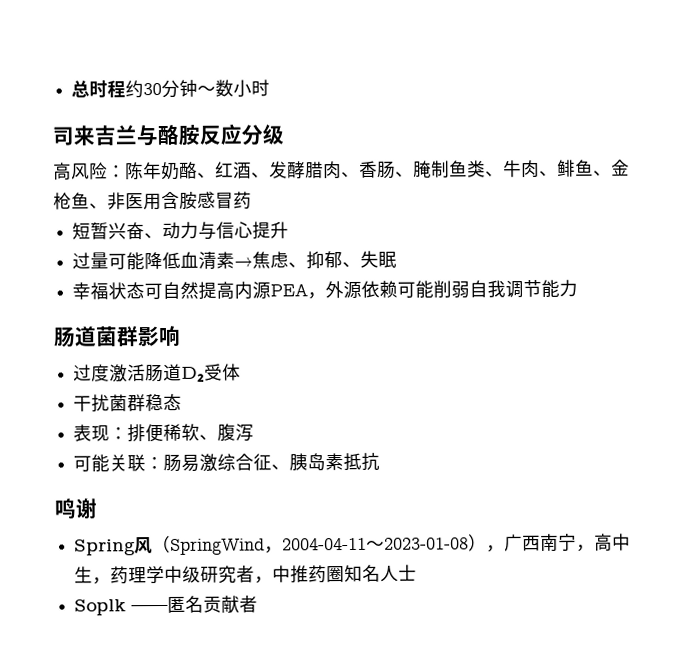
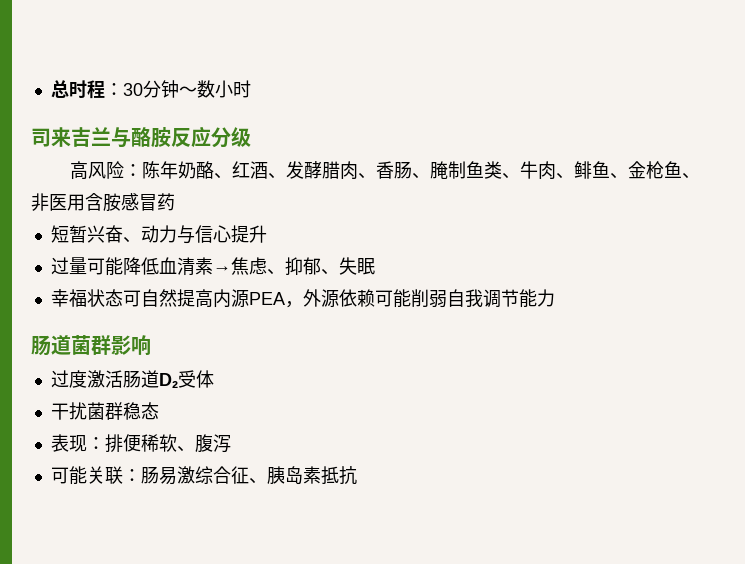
[125,80,145,99] 约 -> [104,83,123,96] ：
[54,498,98,519] [74,533,632,556] [74,564,418,585] [74,595,259,616] // 鸣谢 // Spring风（SpringWind，2004-04-11～2023-01-08），广西南宁，高中生，药理学中级研究者，中推药圈知名人士 // Soplk ——匿名贡献者 -> (357, 475) none

